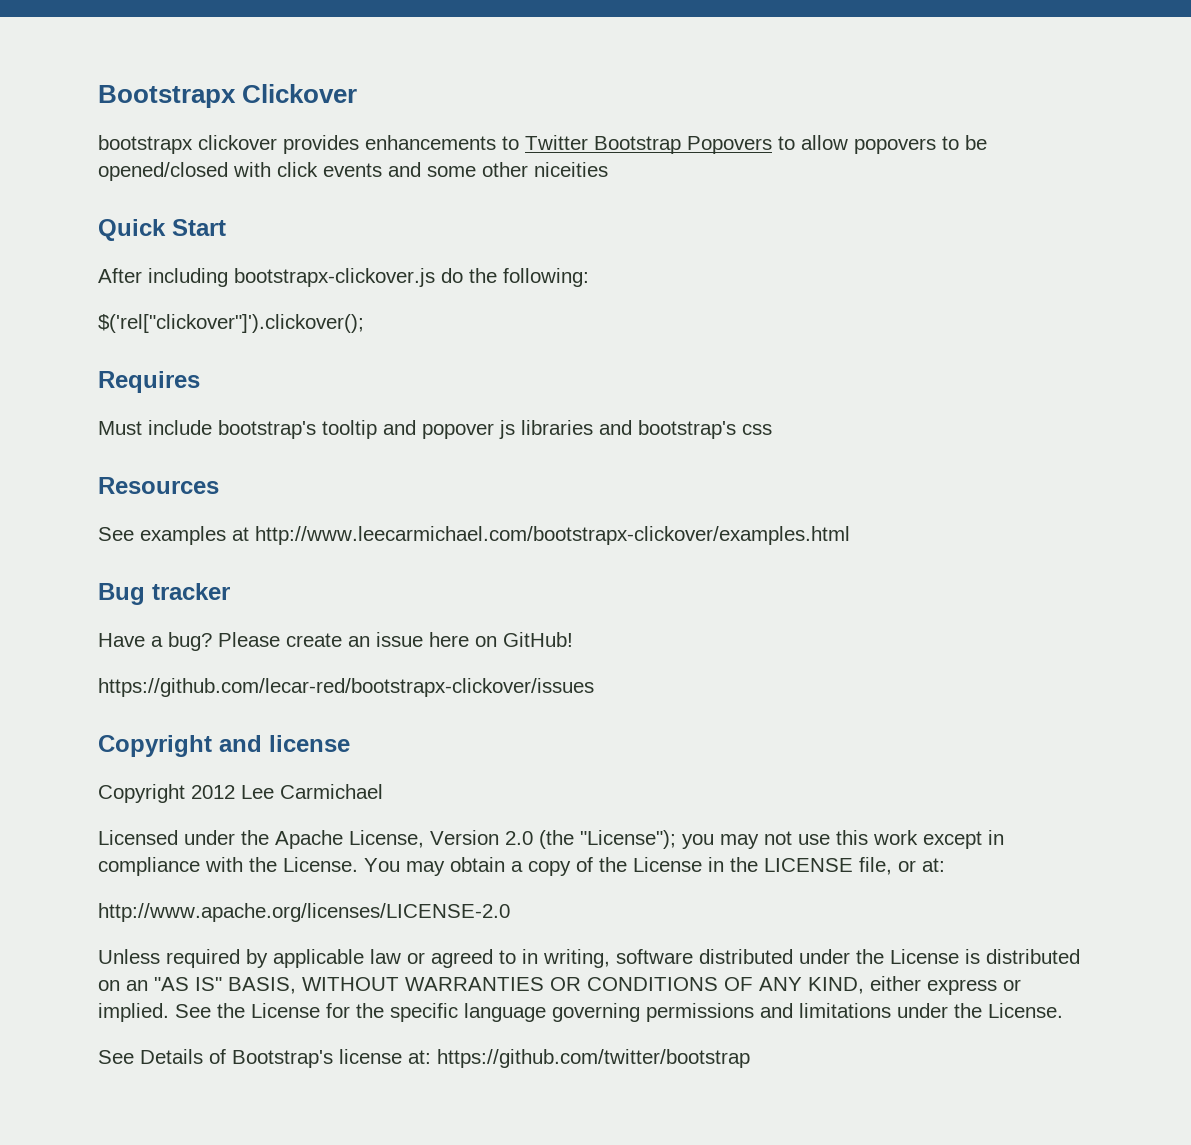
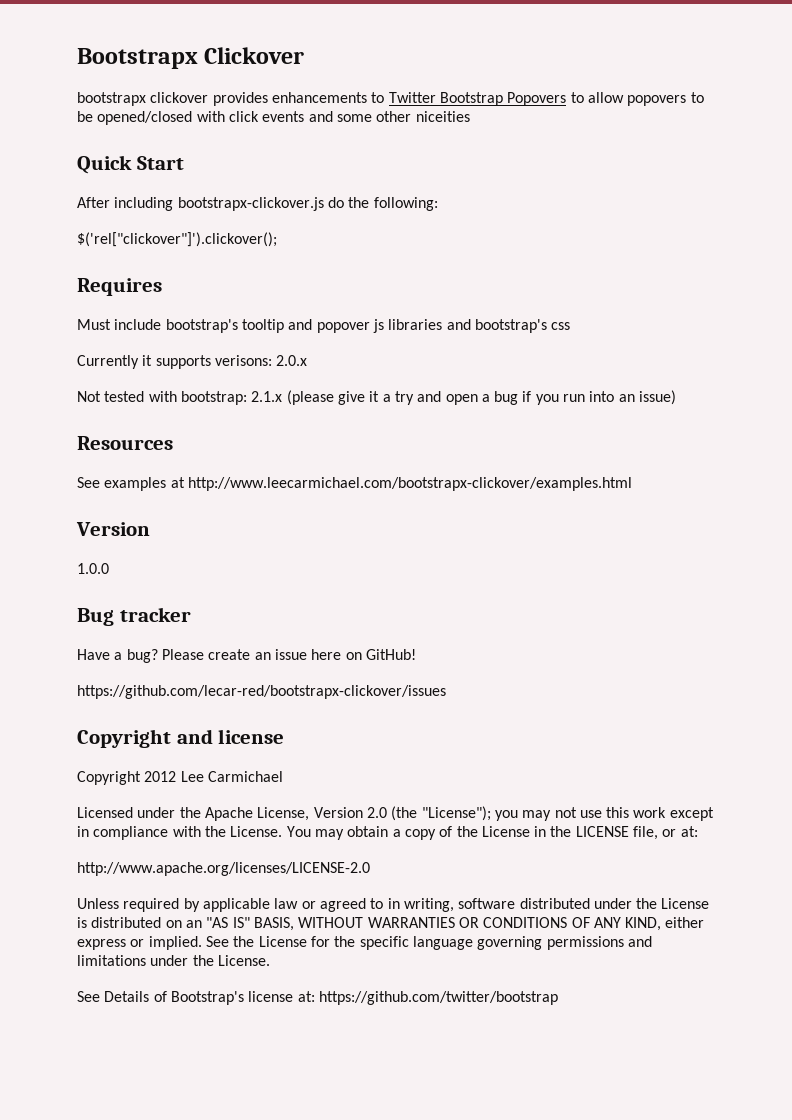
(772, 429) none -> [77,355,308,369] [77,390,677,405] // Currently it supports verisons: 2.0.x // Not tested with bootstrap: 2.1.x (please give it a try and open a bug if you run into an issue)
(850, 535) none -> [76,522,150,536] [77,563,109,574] // Version // 1.0.0

